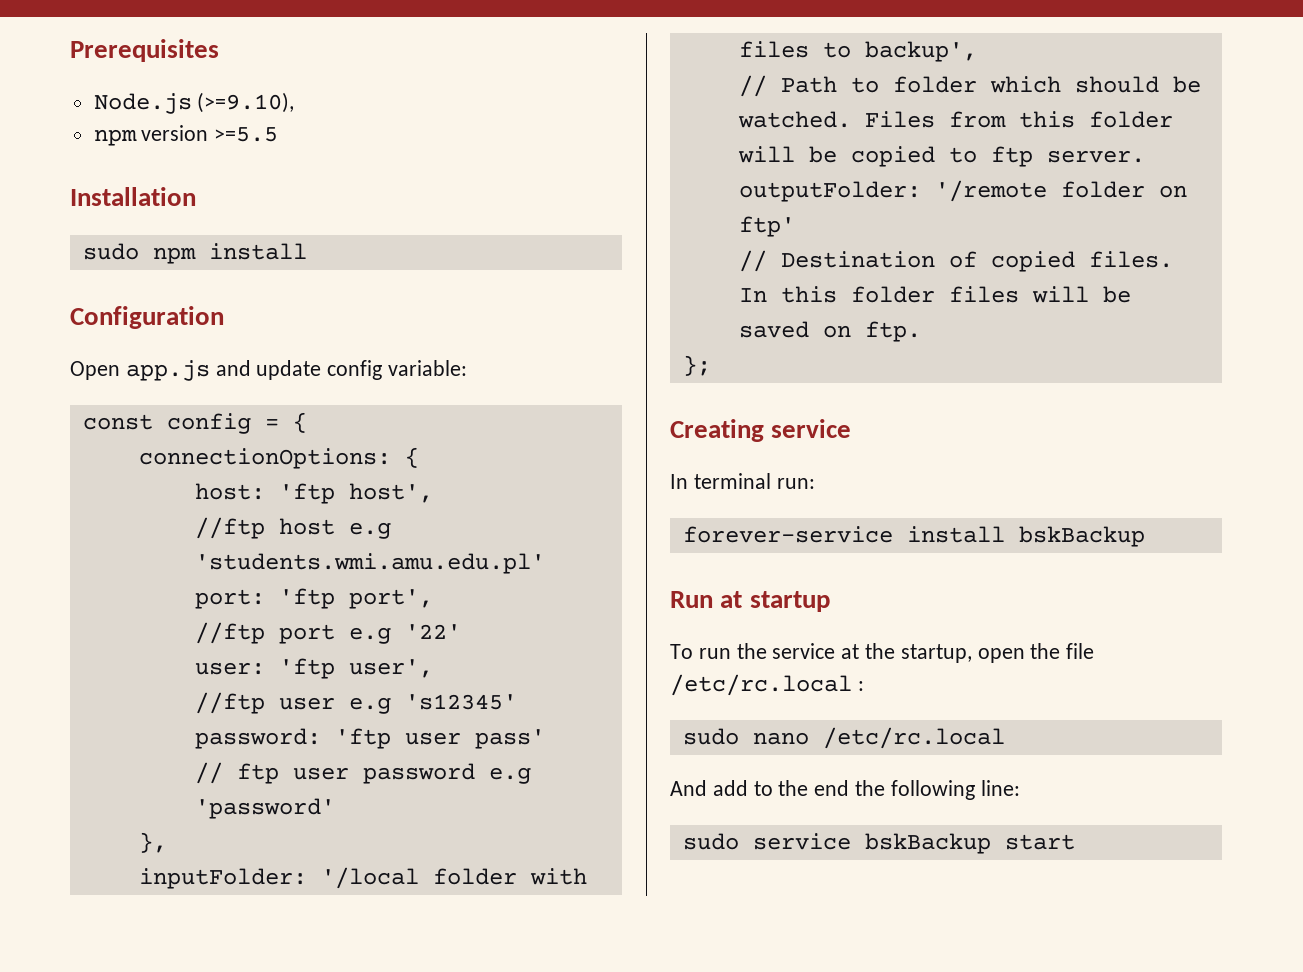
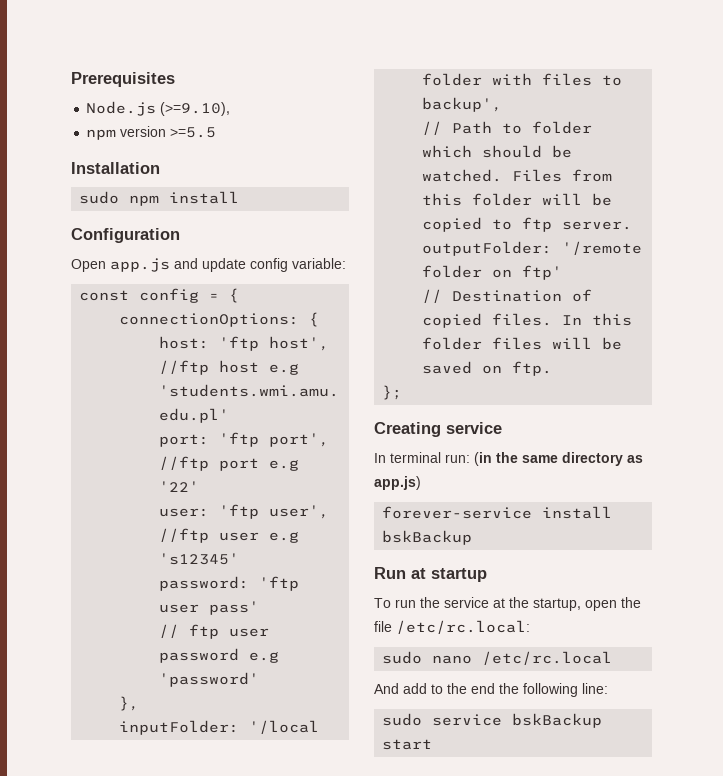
(815, 483) none -> [474,452,643,466] [374,476,421,490] (in the same directory as app.js)
[670,674,864,696] /etc/rc.local : -> [396,620,530,634] /etc/rc.local:

